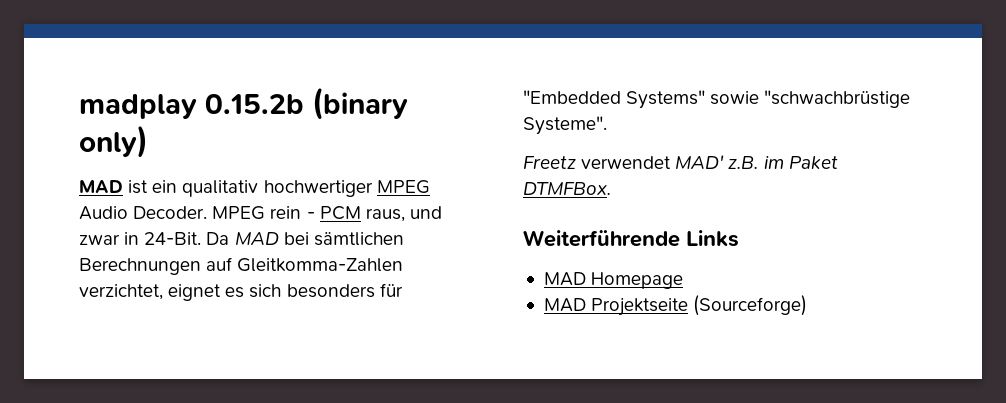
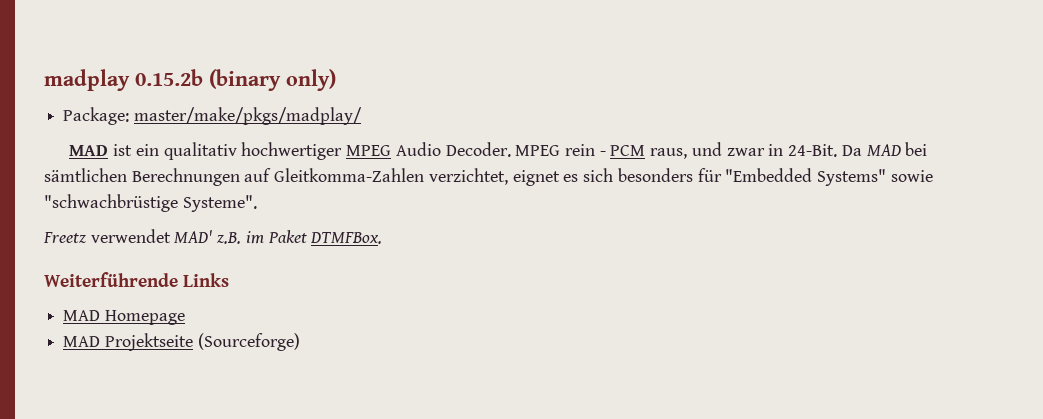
(148, 141) none -> [63,107,362,125] // Package: master/make/pkgs/madplay/

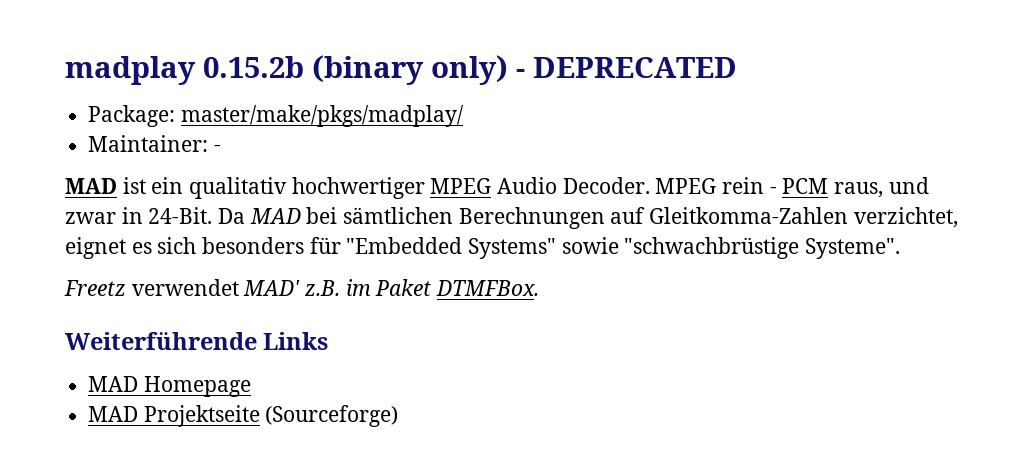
(336, 80) none -> [516,57,737,78] - DEPRECATED
(362, 116) none -> [88,135,221,152] // Maintainer: -

